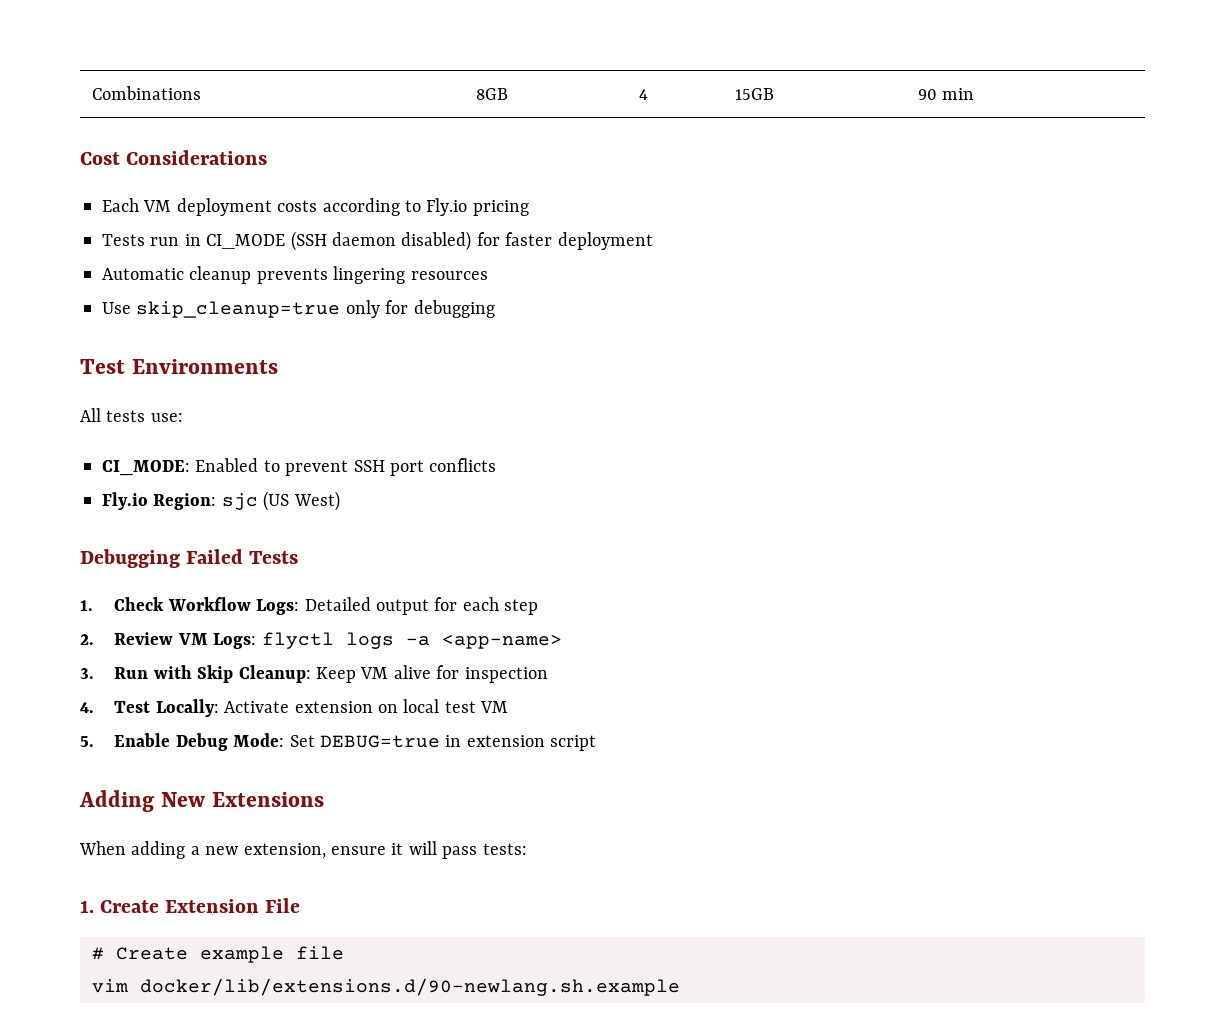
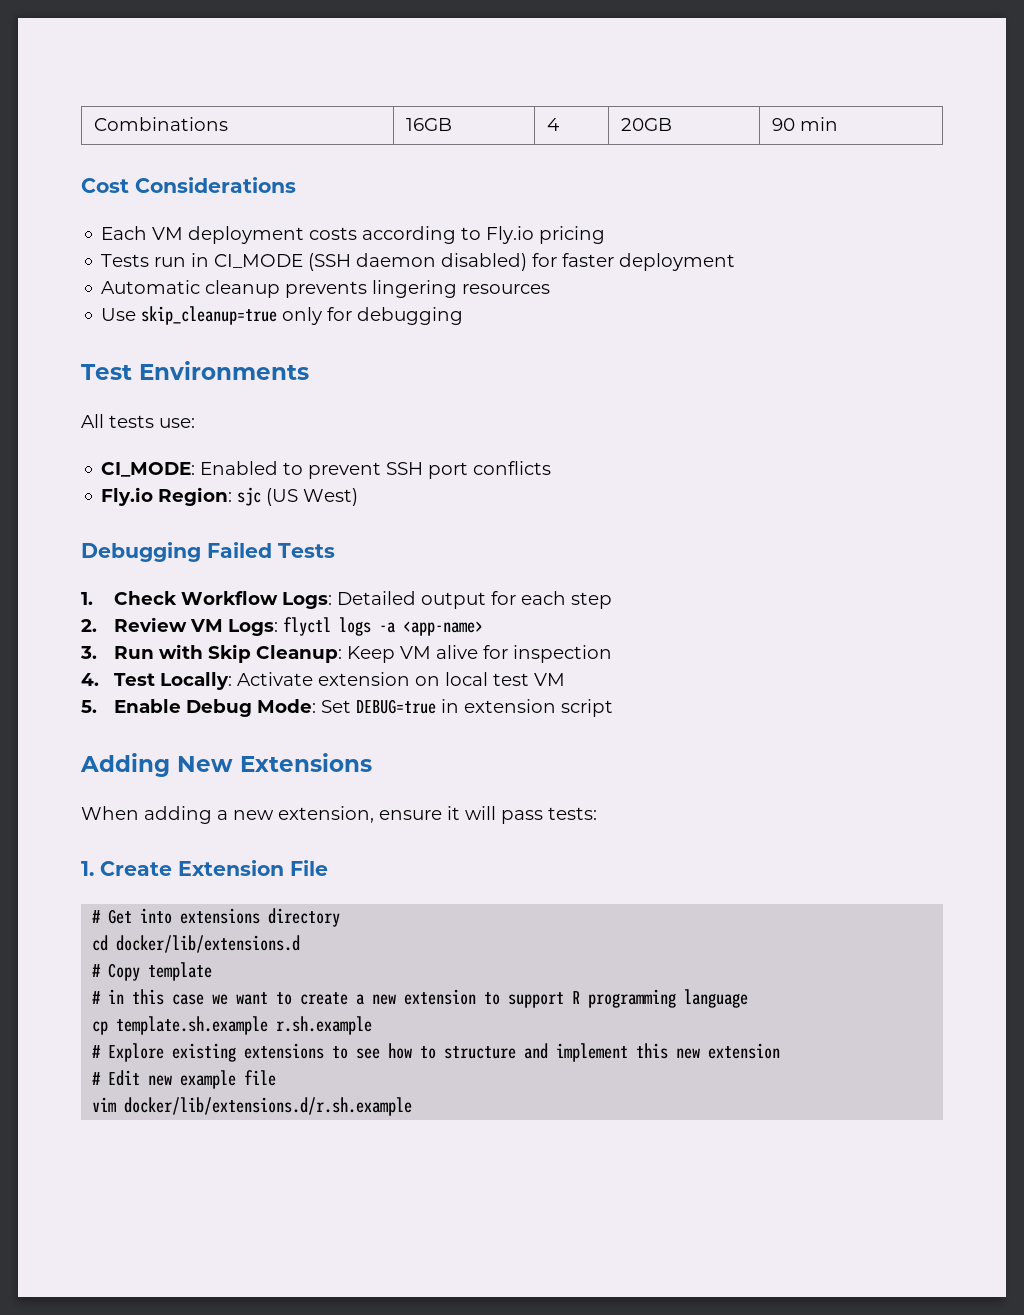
[475,88,508,100] 8GB -> [405,118,452,131] 16GB
[734,88,774,100] 15GB -> [620,118,672,131] 20GB
[116,947,188,960] Create -> [108,908,341,927] [92,935,301,953] [92,962,213,981] [92,989,749,1008] [92,1016,373,1035] [92,1043,781,1062] [92,1070,173,1086] Get into extensions directory // cd docker/lib/extensions.d // # Copy template // # in this case we want to create a new extension to support R programming language // cp template.sh.example r.sh.example // # Explore existing extensions to see how to structure and implement this new extension // # Edit new
[140,978,680,996] docker/lib/extensions.d/90-newlang.sh.example -> [124,1097,413,1116] docker/lib/extensions.d/r.sh.example

